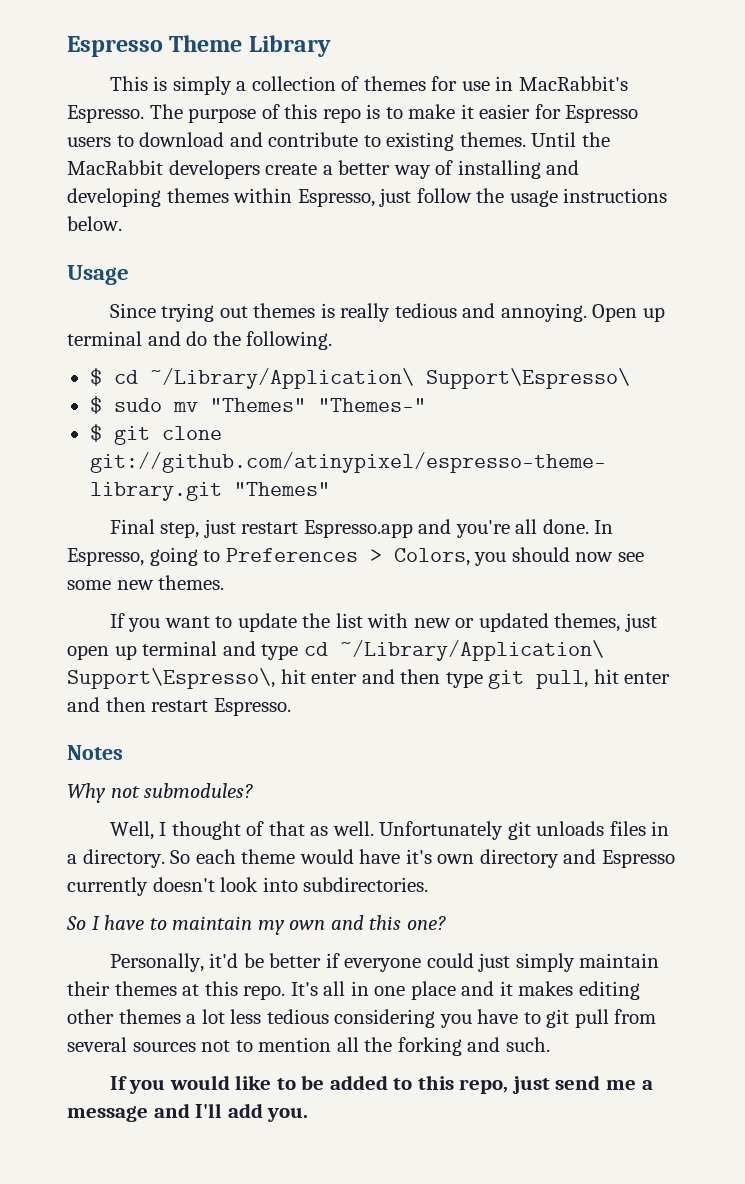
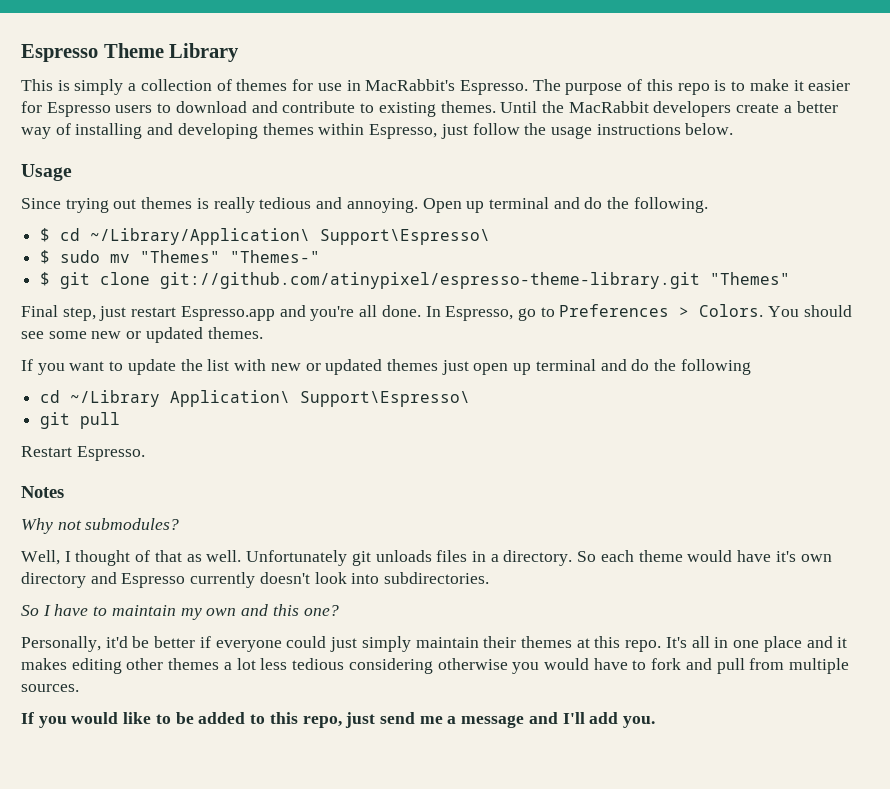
[149,547,198,566] going -> [517,308,536,321] go
[393,547,614,566] Colors, you should now -> [699,304,852,317] Colors. You should
(154, 585) none -> [126,327,203,343] or updated
[554,613,621,632] themes, -> [386,359,438,371] themes
[261,640,604,661] [67,668,671,689] [67,697,209,712] type cd ~/Library/Application\ Support\Espresso\, hit enter and then type git pull, hit enter and then restart -> [631,359,751,375] [40,390,471,407] [40,412,121,429] [21,446,72,457] do the following // cd ~/Library Application\ Support\Espresso\ // git pull // Restart
[439,1009,657,1028] [67,1037,550,1056] you have to git pull from several sources not to mention all the forking and such. -> [437,658,850,674] [21,684,79,692] otherwise you would have to fork and pull from multiple sources.

